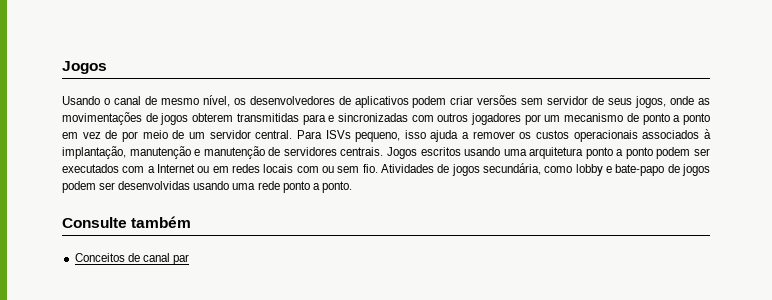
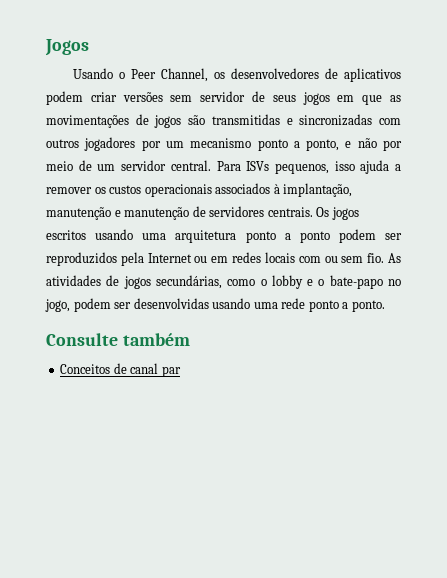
[113,95,230,107] canal de mesmo nível, -> [130,68,208,82] Peer Channel,
[635,96,695,108] jogos, onde -> [302,92,383,105] jogos em que
[192,113,326,125] obterem transmitidas para -> [188,114,280,125] são transmitidas
[626,113,710,125] [62,130,118,139] de ponto a ponto em vez de -> [257,138,377,151] ponto a ponto, e não
[355,132,401,142] pequeno, -> [274,163,329,174] pequenos,
[386,147,417,159] Jogos -> [316,207,359,220] Os jogos
[62,164,155,173] executados com a -> [46,252,144,266] reproduzidos pela
[381,163,711,176] Atividades de jogos secundária, como lobby e bate-papo de jogos -> [387,253,401,263] [46,275,402,289] [45,299,70,312] As atividades de jogos secundárias, como o lobby e o bate-papo no jogo,

